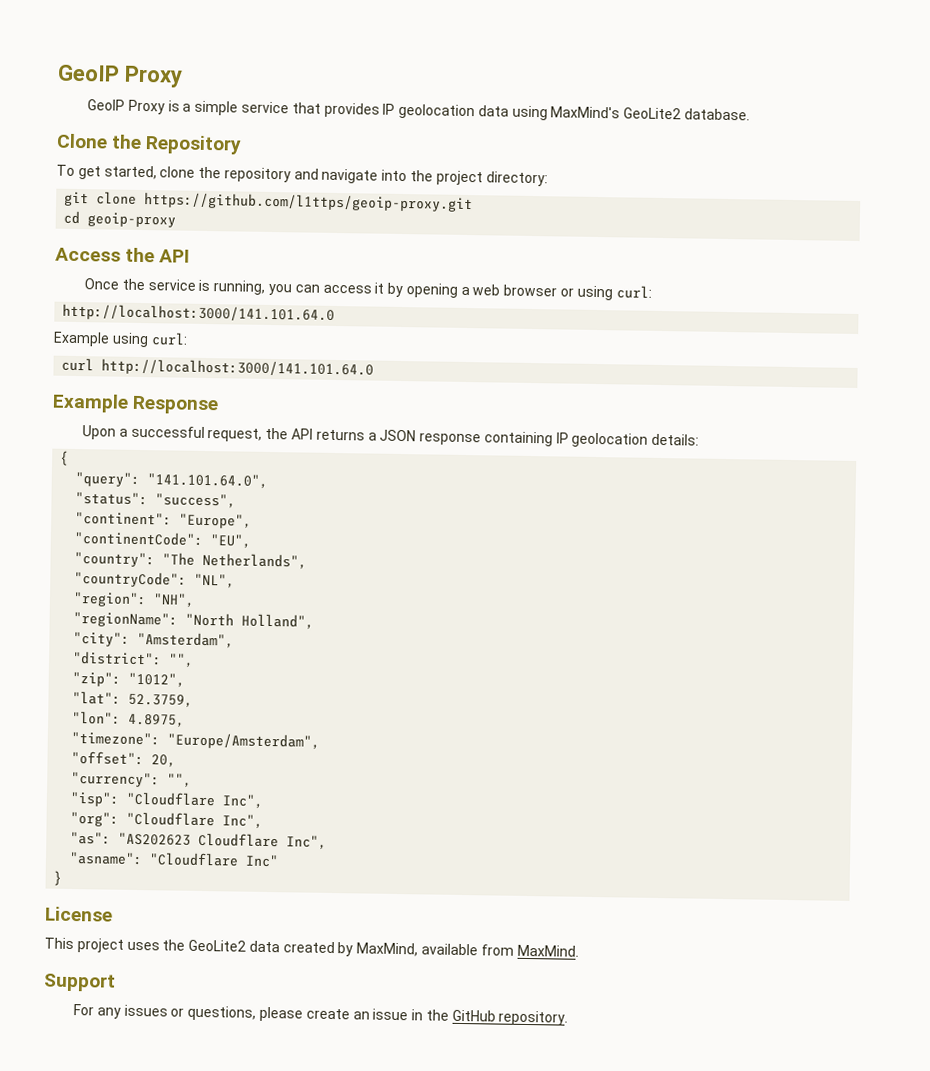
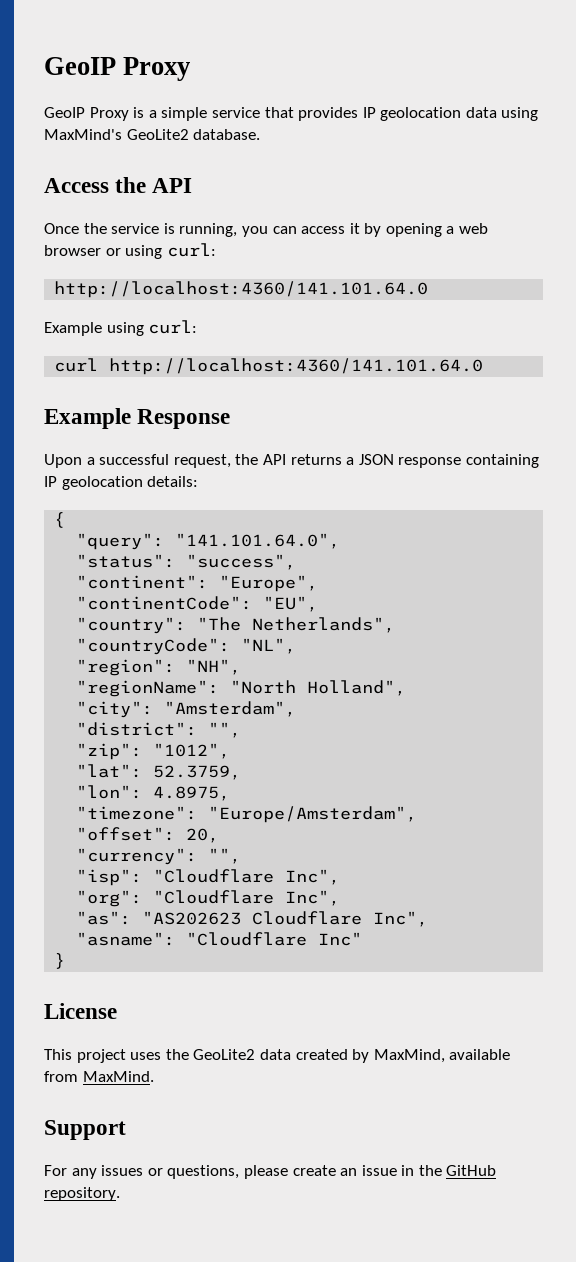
[56,133,243,155] [56,164,548,187] [64,191,474,213] [63,210,177,228] // Clone the Repository // To get started, clone the repository and navigate into the project directory: // git clone https://github.com/l1ttps/geoip-proxy.git // cd geoip-proxy -> (261, 134) none
[62,303,336,323] http://localhost:3000/141.101.64.0 -> [54,281,429,298] http://localhost:4360/141.101.64.0
[101,358,375,378] http://localhost:3000/141.101.64.0 -> [109,358,484,375] http://localhost:4360/141.101.64.0

